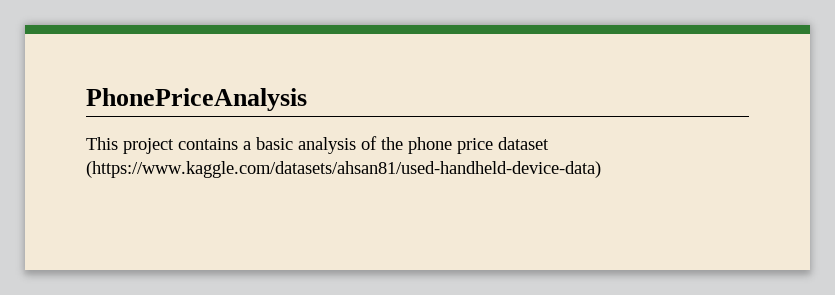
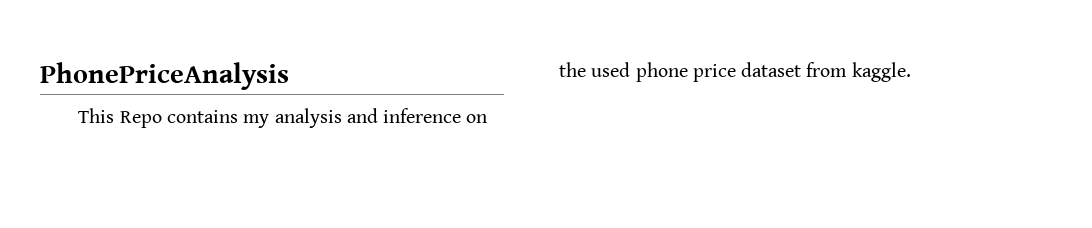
[123,136,403,154] project contains a basic analysis of the -> [119,108,488,128] [559,62,631,77] Repo contains my analysis and inference on the used
[86,161,601,178] (https://www.kaggle.com/datasets/ahsan81/used-handheld-device-data) -> [806,62,911,82] from kaggle.

